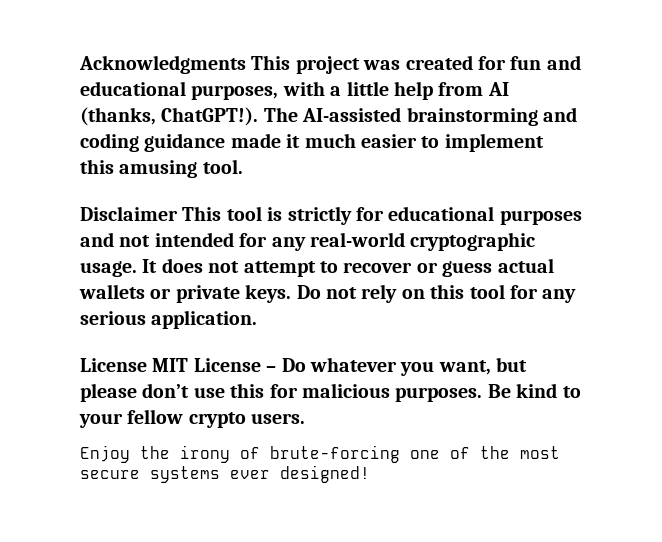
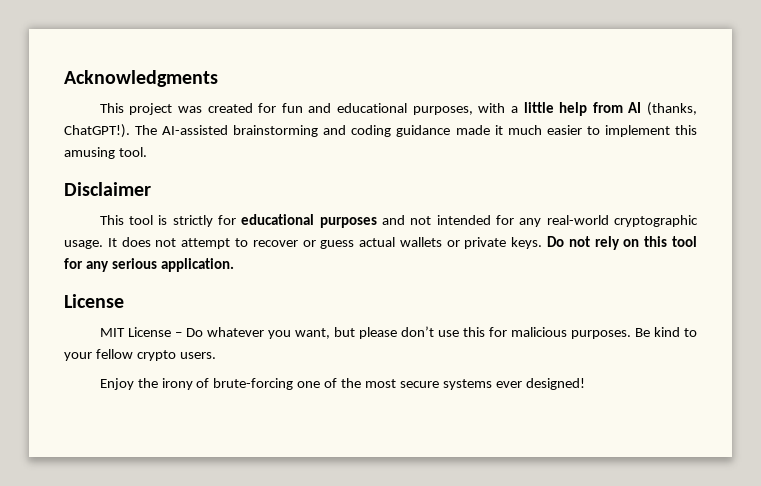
(246, 64) none -> (218, 78) //
(178, 213) none -> (151, 189) //
(147, 365) none -> (124, 301) //

